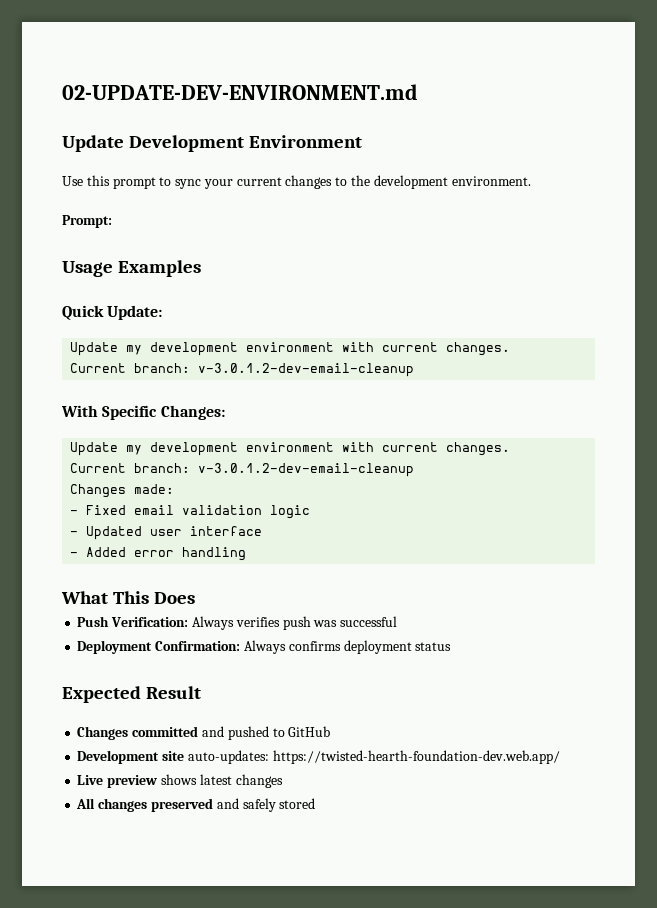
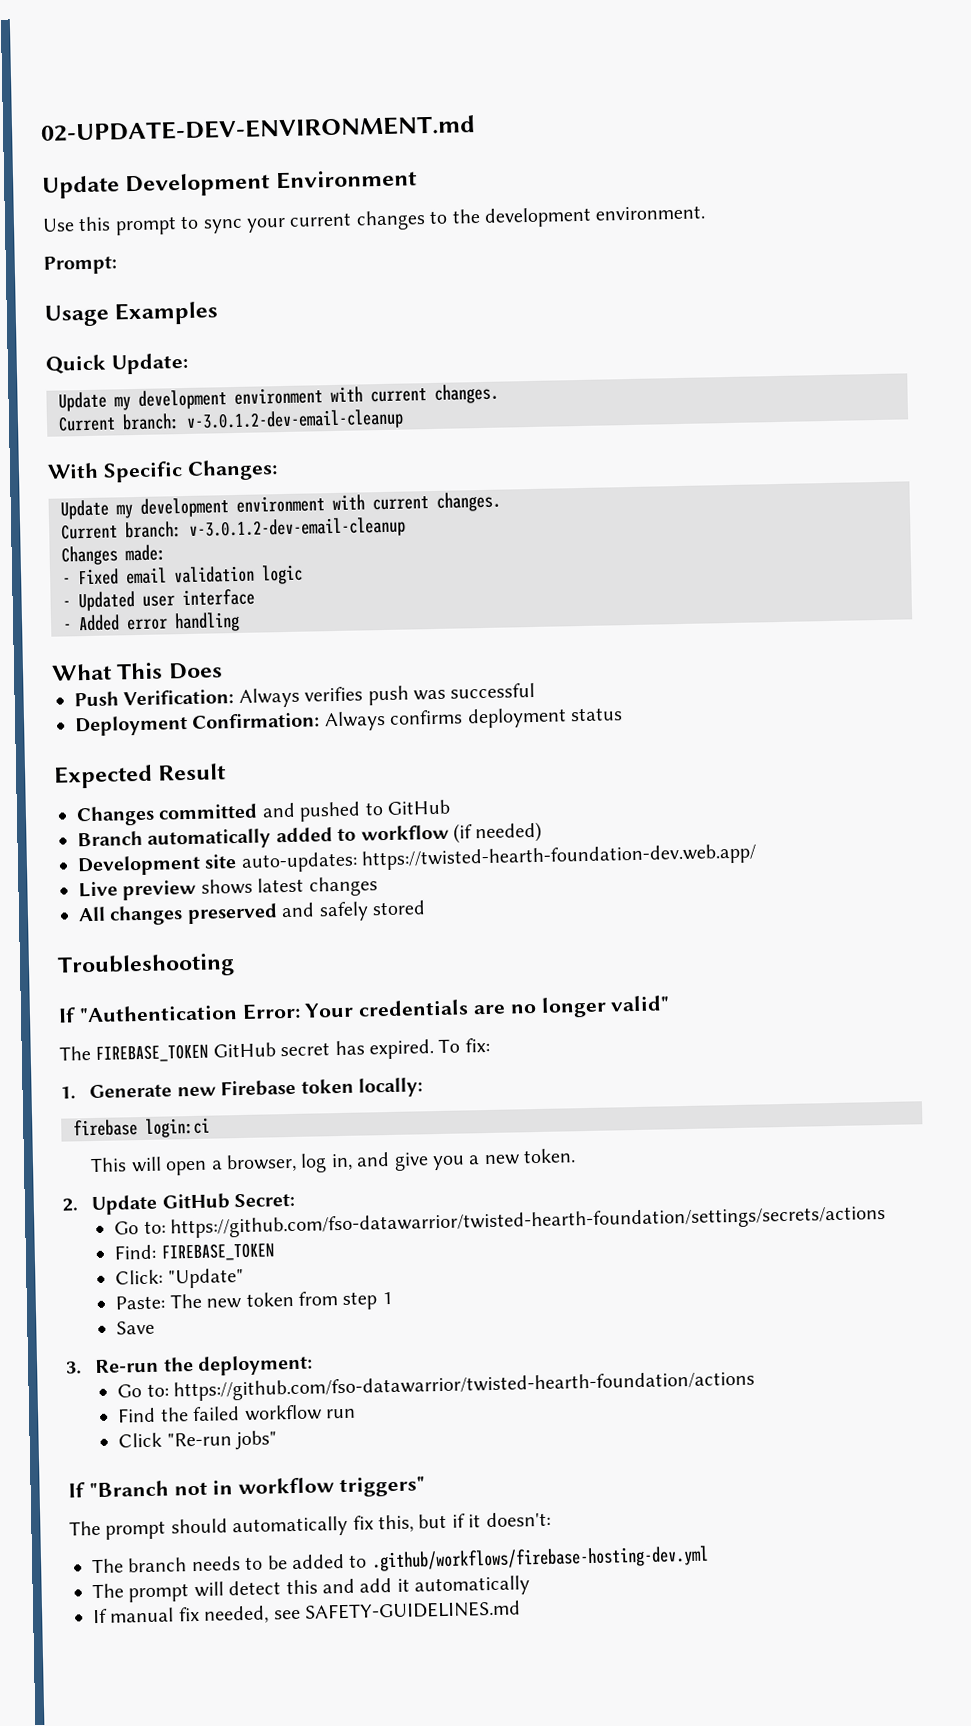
(331, 731) none -> [77,821,543,850] // Branch automatically added to workflow (if needed)
(316, 803) none -> [57,953,235,979] [58,995,671,1023] [59,1037,490,1063] [60,1077,424,1099] [73,1117,210,1138] [90,1148,577,1176] [62,1192,296,1216] [114,1204,887,1239] [114,1242,274,1262] [115,1267,244,1289] [115,1291,392,1310] [116,1320,156,1335] [66,1354,314,1376] [117,1370,756,1402] [117,1404,357,1423] [118,1430,278,1451] [68,1476,426,1498] [69,1511,551,1540] [92,1545,709,1574] [92,1575,531,1603] [93,1600,521,1624] // Troubleshooting // If "Authentication Error: Your credentials are no longer valid" // The FIREBASE_TOKEN GitHub secret has expired. To fix: // 1. Generate new Firebase token locally: // firebase login:ci // This will open a browser, log in, and give you a new token. // 2. Update GitHub Secret: // Go to: https://github.com/fso-datawarrior/twisted-hearth-foundation/settings/secrets/actions // Find: FIREBASE_TOKEN // Click: "Update" // Paste: The new token from step 1 // Save // 3. Re-run the deployment: // Go to: https://github.com/fso-datawarrior/twisted-hearth-foundation/actions // Find the failed workflow run // Click "Re-run jobs" // If "Branch not in workflow triggers" // The prompt should automatically fix this, but if it doesn't: // The branch needs to be added to .github/workflows/firebase-hosting-dev.yml // The prompt will detect this and add it automatically // If manual fix needed, see SAFETY-GUIDELINES.md

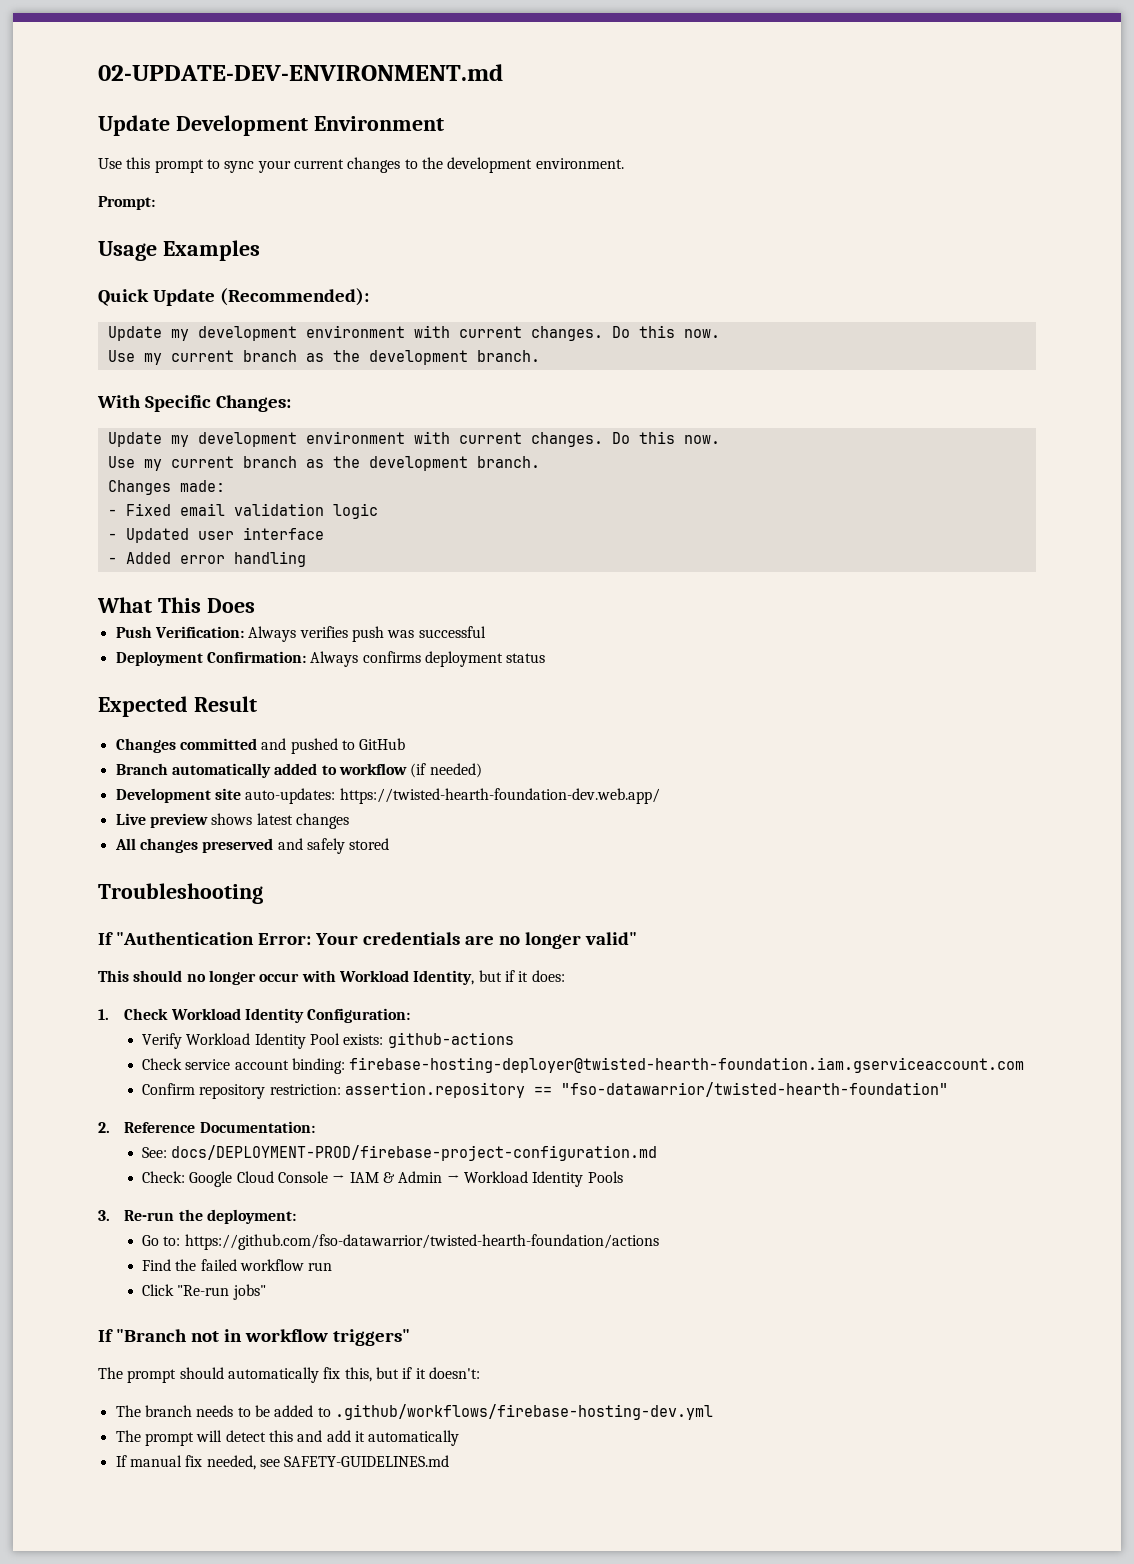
[110,352,189,375] [58,383,499,412] [58,408,404,432] Update: // Update my development environment with current changes. // Current branch: v-3.0.1.2-dev-email-cleanup -> [152,288,369,306] [107,325,720,341] [107,350,540,365] Update (Recommended): // Update my development environment with current changes. Do this now. // Use my current branch as the development branch.
[61,516,406,540] // Current branch: v-3.0.1.2-dev-email-cleanup -> [611,431,720,444] [107,456,540,471] Do this now. // Use my current branch as the development branch.
[59,1037,490,1063] [60,1077,424,1099] [73,1117,210,1138] [90,1148,577,1176] [62,1192,296,1216] [114,1204,887,1239] [114,1242,274,1262] [115,1267,244,1289] [115,1291,392,1310] [116,1320,156,1335] The FIREBASE_TOKEN GitHub secret has expired. To fix: // 1. Generate new Firebase token locally: // firebase login:ci // This will open a browser, log in, and give you a new token. // 2. Update GitHub Secret: // Go to: https://github.com/fso-datawarrior/twisted-hearth-foundation/settings/secrets/actions // Find: FIREBASE_TOKEN // Click: "Update" // Paste: The new token from step 1 // Save -> [98,970,565,985] [98,1008,411,1023] [142,1032,514,1049] [142,1057,1025,1074] [142,1082,949,1099] [98,1121,315,1133] [142,1145,658,1161] [142,1171,623,1187] This should no longer occur with Workload Identity, but if it does: // 1. Check Workload Identity Configuration: // Verify Workload Identity Pool exists: github-actions // Check service account binding: firebase-hosting-deployer@twisted-hearth-foundation.iam.gserviceaccount.com // Confirm repository restriction: assertion.repository == "fso-datawarrior/twisted-hearth-foundation" // 2. Reference Documentation: // See: docs/DEPLOYMENT-PROD/firebase-project-configuration.md // Check: Google Cloud Console → IAM & Admin → Workload Identity Pools

